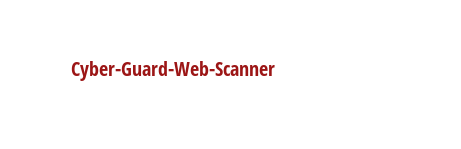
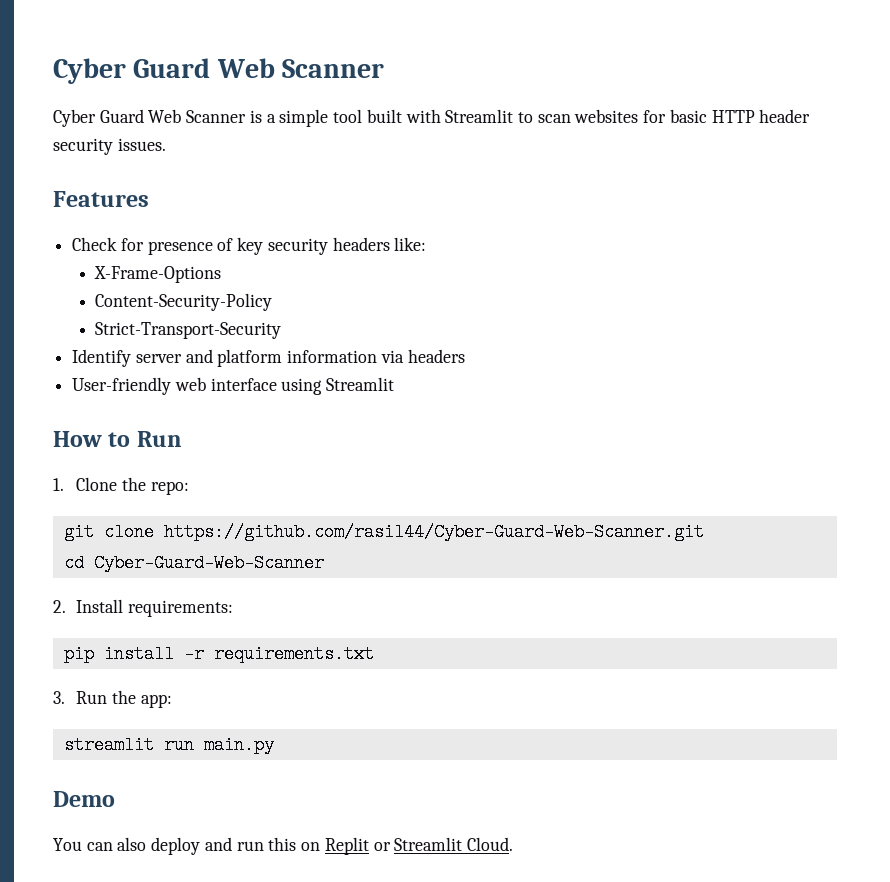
[71,61,275,81] Cyber-Guard-Web-Scanner -> [53,58,385,84] [53,109,811,127] [53,138,166,155] [53,191,149,207] [72,237,427,255] [94,266,222,283] [95,293,273,311] [95,322,282,339] [72,349,465,367] [72,377,395,395] [53,431,182,447] [53,477,189,495] [63,523,704,541] [63,554,324,572] [53,599,233,617] [63,645,374,663] [53,690,172,708] [63,736,274,754] [53,791,115,807] [53,837,513,855] Cyber Guard Web Scanner // Cyber Guard Web Scanner is a simple tool built with Streamlit to scan websites for basic HTTP header security issues. // Features // Check for presence of key security headers like: // X-Frame-Options // Content-Security-Policy // Strict-Transport-Security // Identify server and platform information via headers // User-friendly web interface using Streamlit // How to Run // 1. Clone the repo: // git clone https://github.com/rasil44/Cyber-Guard-Web-Scanner.git // cd Cyber-Guard-Web-Scanner // 2. Install requirements: // pip install -r requirements.txt // 3. Run the app: // streamlit run main.py // Demo // You can also deploy and run this on Replit or Streamlit Cloud.

